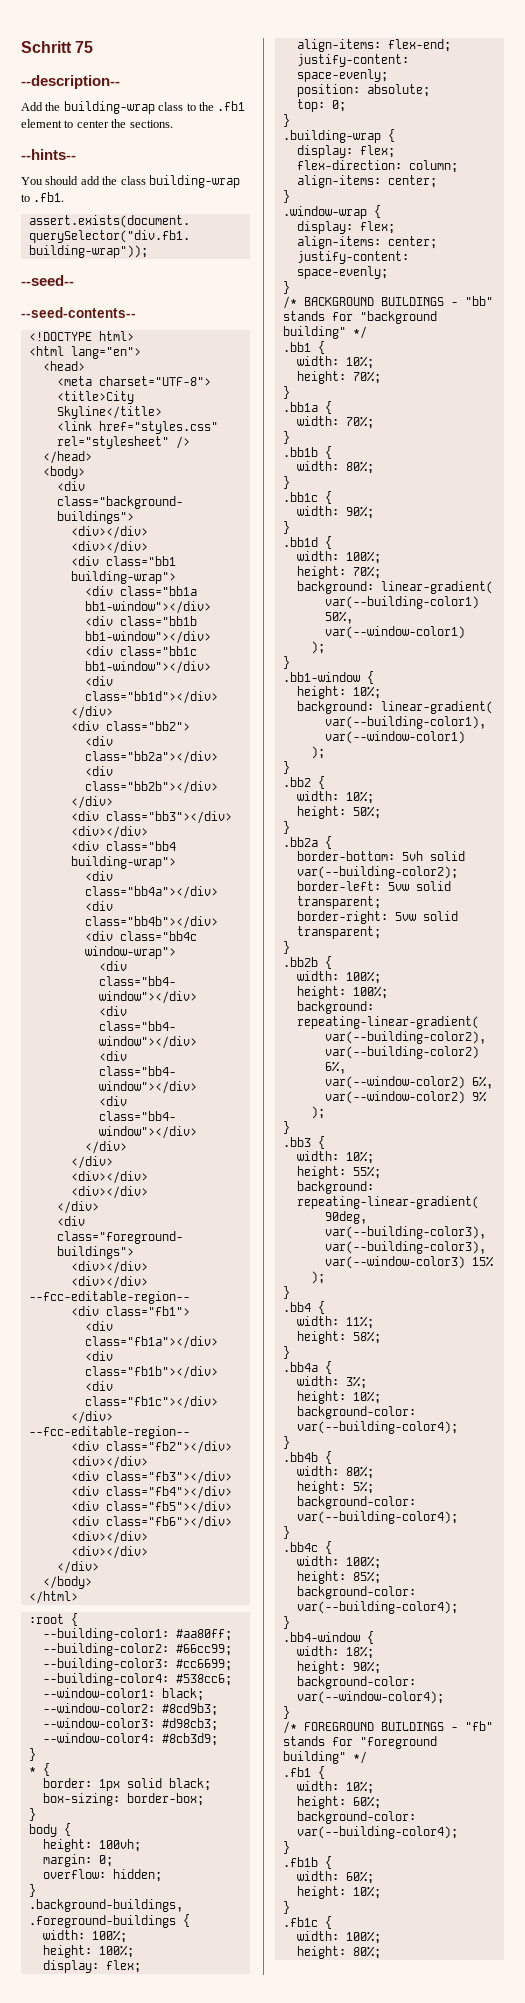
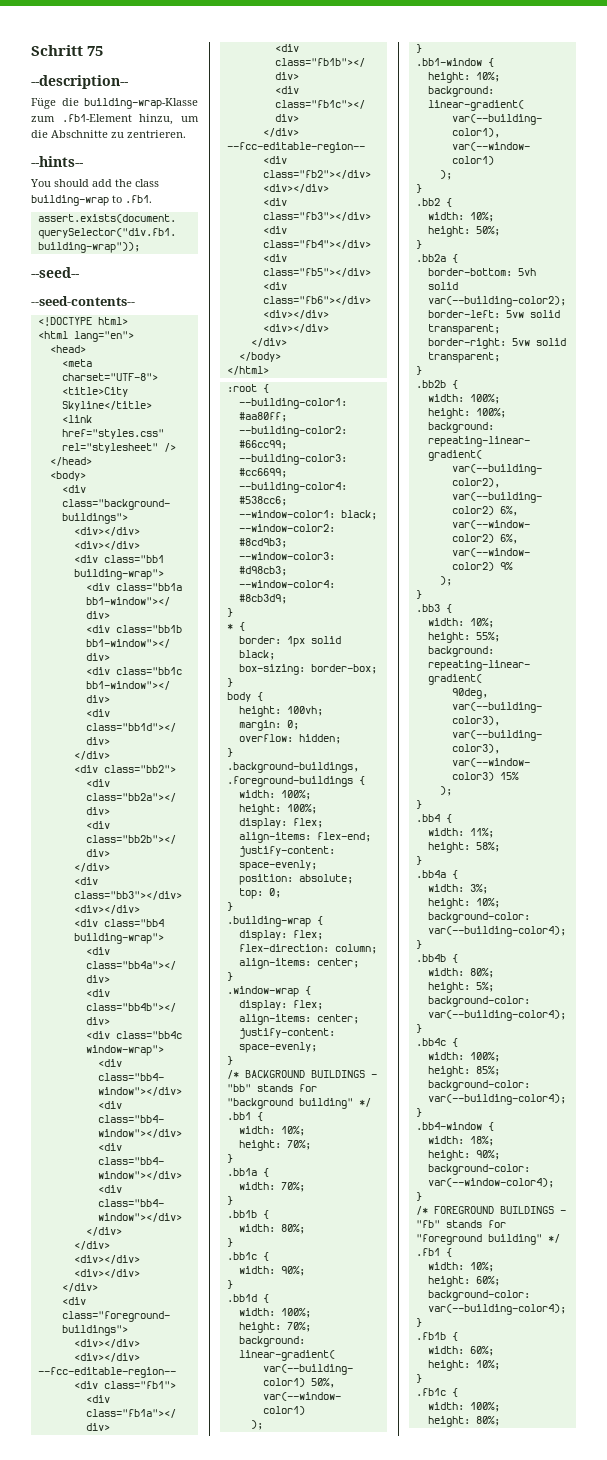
[21,101,246,114] [21,119,173,128] Add the building-wrap class to the .fb1 element to center the sections. -> [31,98,198,109] [31,114,199,125] [31,130,186,138] Füge die building-wrap-Klasse zum .fb1-Element hinzu, um die Abschnitte zu zentrieren.

